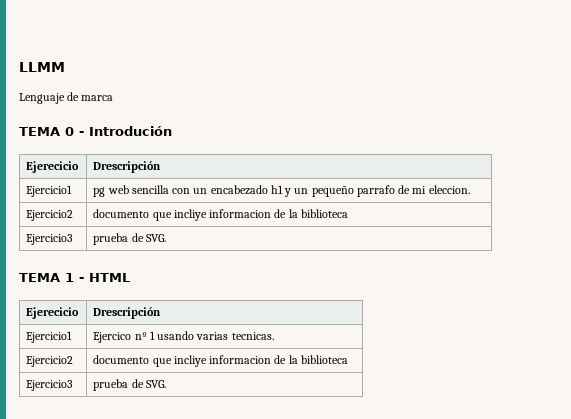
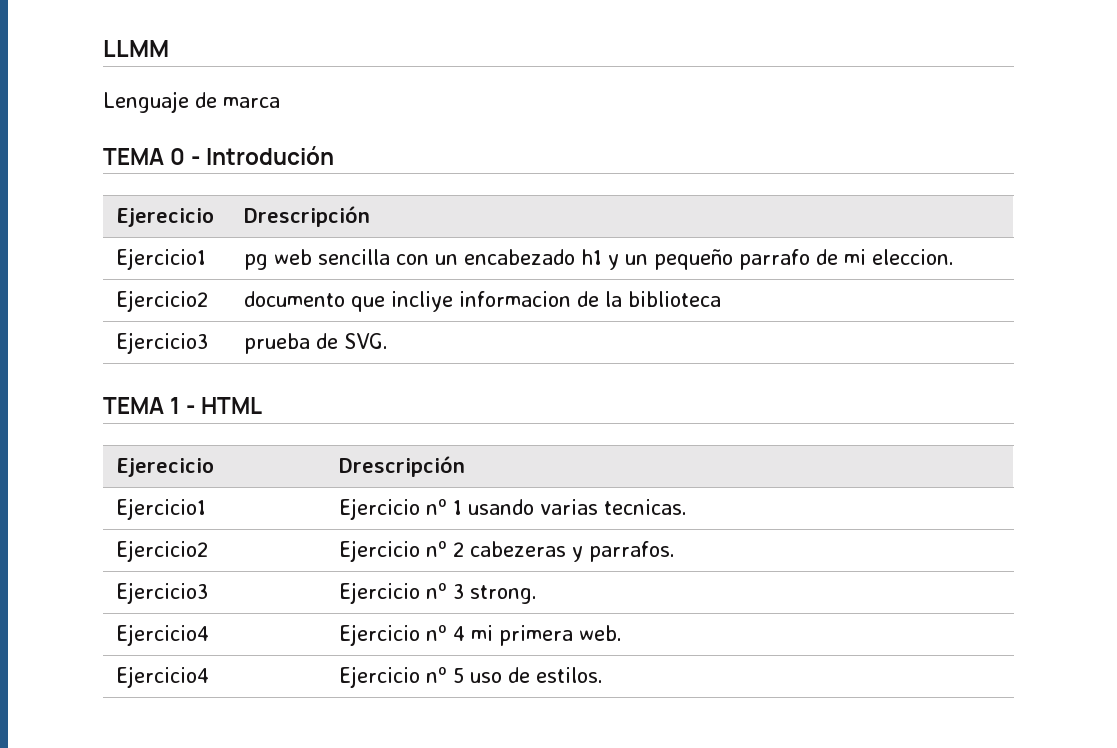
[93,332,132,343] Ejercico -> [339,498,421,520] Ejercicio
[93,355,348,367] [26,380,74,391] [93,379,166,391] documento que incliye informacion de la biblioteca // Ejercicio3 | prueba de SVG. -> [339,540,676,562] [116,582,209,604] [339,582,538,604] [116,624,210,646] [339,624,623,646] [116,666,210,688] [339,666,604,688] Ejercicio nº 2 cabezeras y parrafos. // Ejercicio3 | Ejercicio nº 3 strong. // Ejercicio4 | Ejercicio nº 4 mi primera web. // Ejercicio4 | Ejercicio nº 5 uso de estilos.

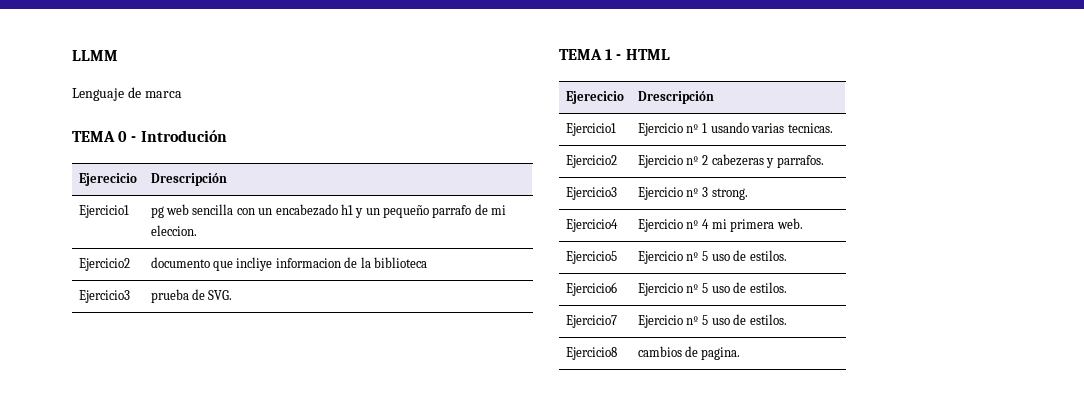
[116,666,210,688] [339,666,604,688] Ejercicio4 | Ejercicio nº 5 uso de estilos. -> [565,251,617,264] [637,250,787,264] [565,282,617,296] [637,282,787,296] [565,315,617,328] [637,314,787,328] [565,347,617,360] [637,346,741,360] Ejercicio5 | Ejercicio nº 5 uso de estilos. // Ejercicio6 | Ejercicio nº 5 uso de estilos. // Ejercicio7 | Ejercicio nº 5 uso de estilos. // Ejercicio8 | cambios de pagina.

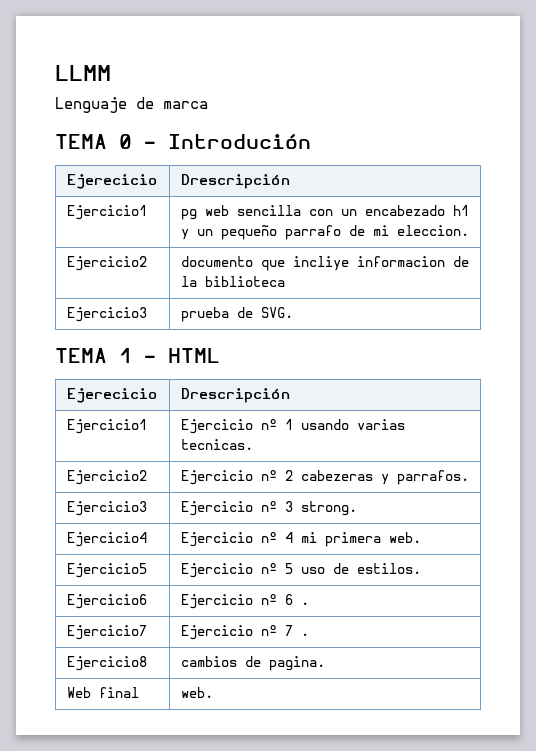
[702,282,787,293] 5 uso de estilos. -> [284,594,309,605] 6 .
[702,314,787,325] 5 uso de estilos. -> [284,625,309,636] 7 .
(741, 353) none -> [66,687,139,698] [180,687,213,698] // Web final | web.

